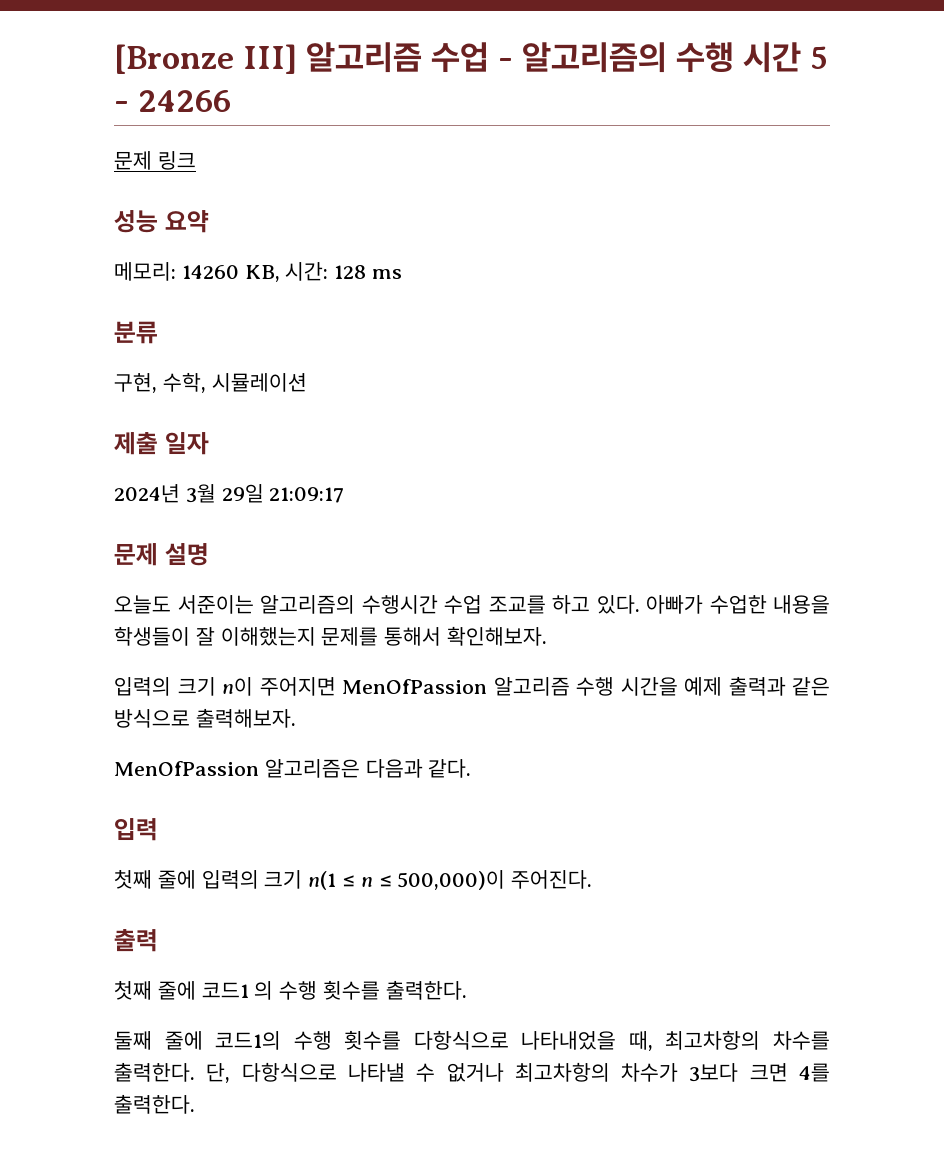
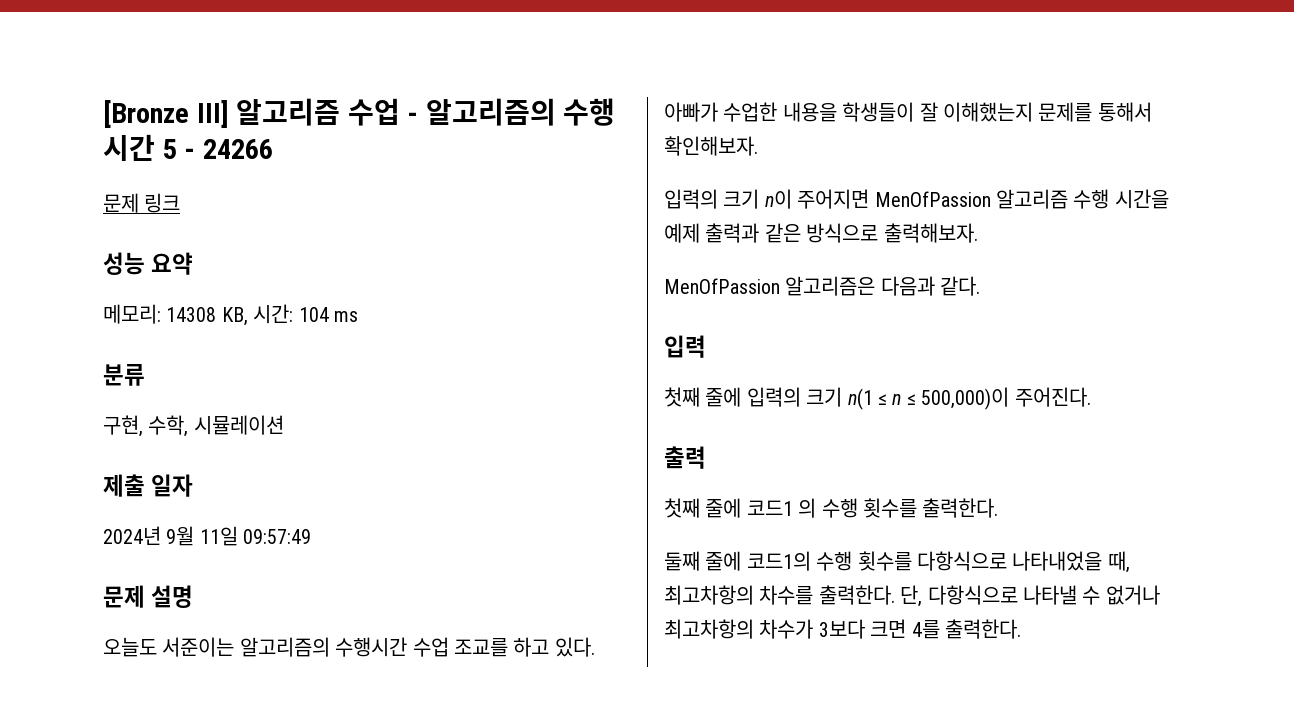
[181,265,239,279] 14260 -> [166,307,217,322] 14308
[334,265,367,279] 128 -> [298,307,329,322] 104
[185,484,345,503] 3월 29일 21:09:17 -> [166,526,312,546] 9월 11일 09:57:49

